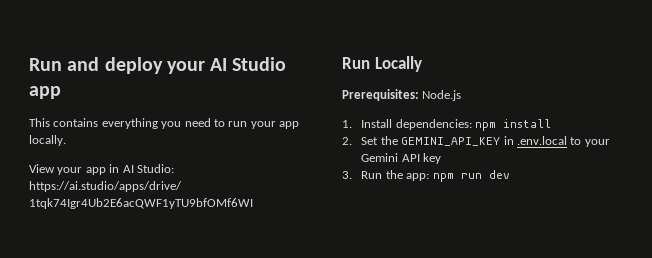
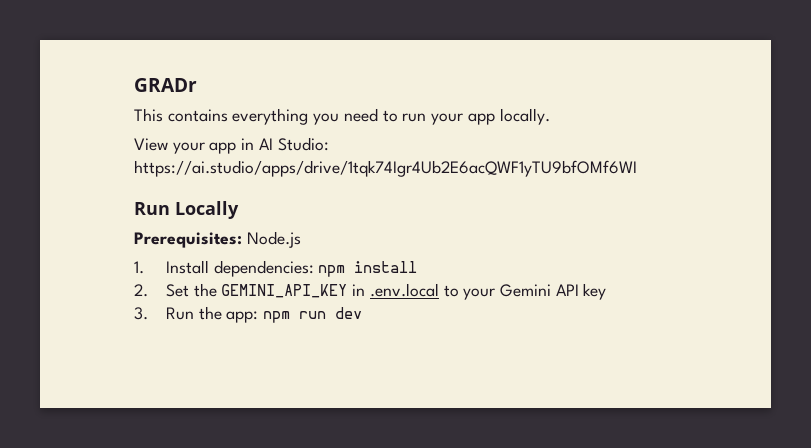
[29,57,287,74] [29,86,61,99] Run and deploy your AI Studio app -> [134,78,197,92] GRADr

